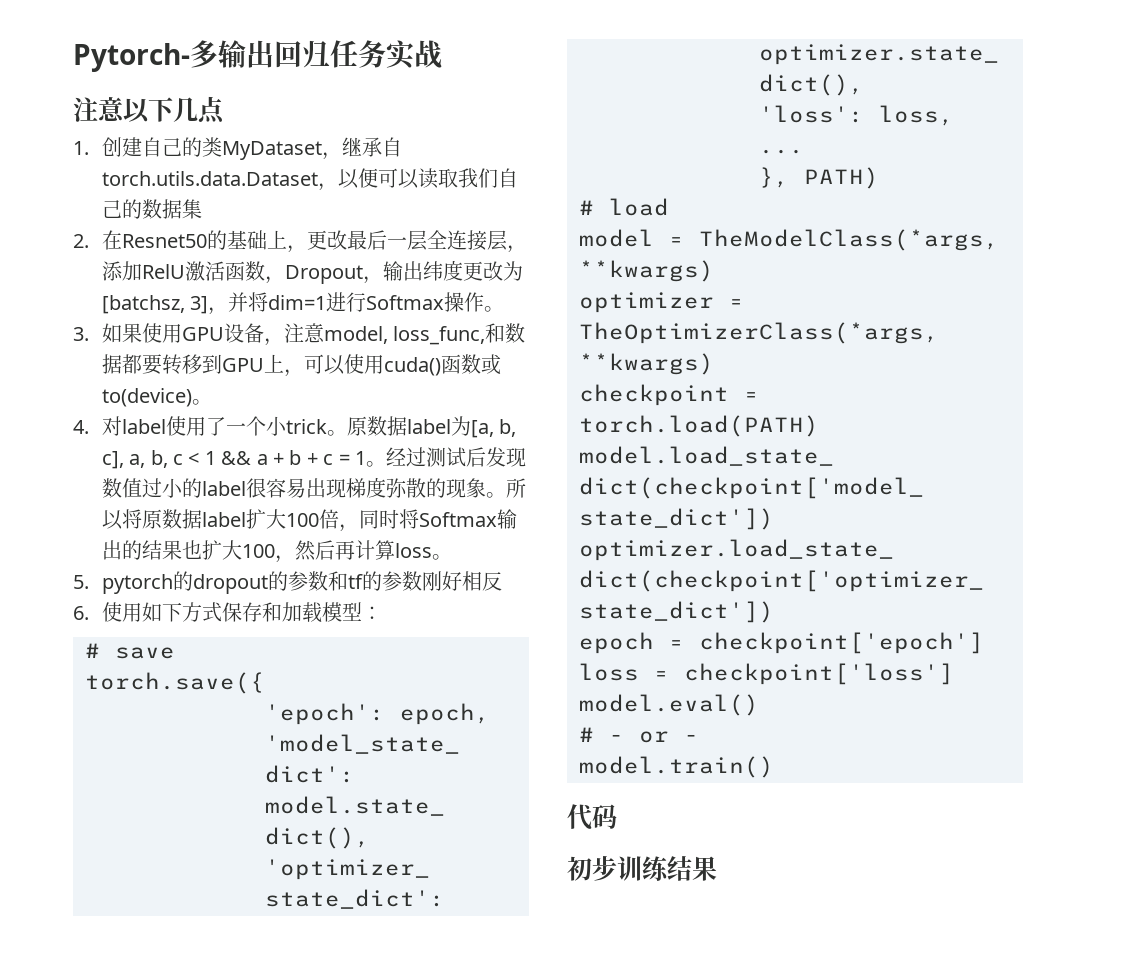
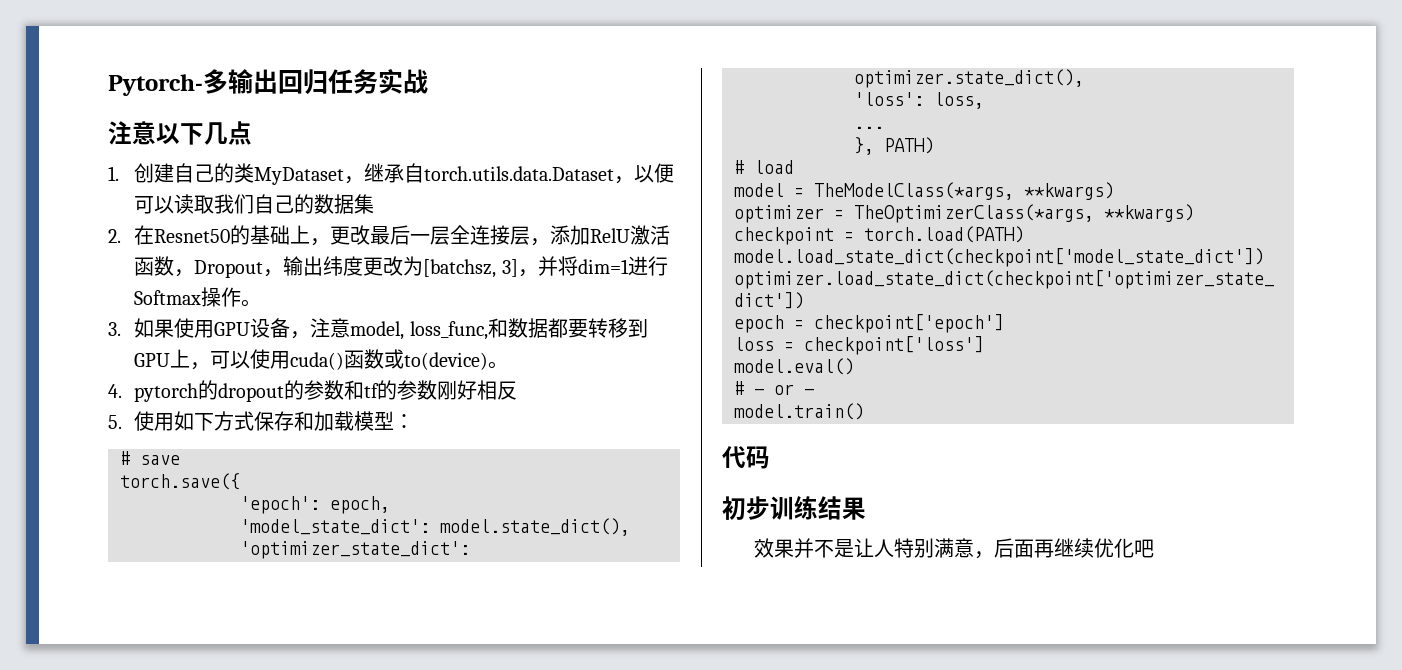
[101,416,517,438] [101,447,526,469] [101,477,526,498] [101,509,517,532] [101,540,452,563] [73,575,89,589] 对label使用了一个小trick。原数据label为[a, b, c], a, b, c < 1 && a + b + c = 1。经过测试后发现数值过小的label很容易出现梯度弥散的现象。所以将原数据label扩大100倍，同时将Softmax输出的结果也扩大100，然后再计算loss。 // 5. -> (122, 391) none
[73,606,89,620] 6. -> [108,415,122,429] 5.
(717, 868) none -> [753,538,1154,559] // 效果并不是让人特别满意，后面再继续优化吧

